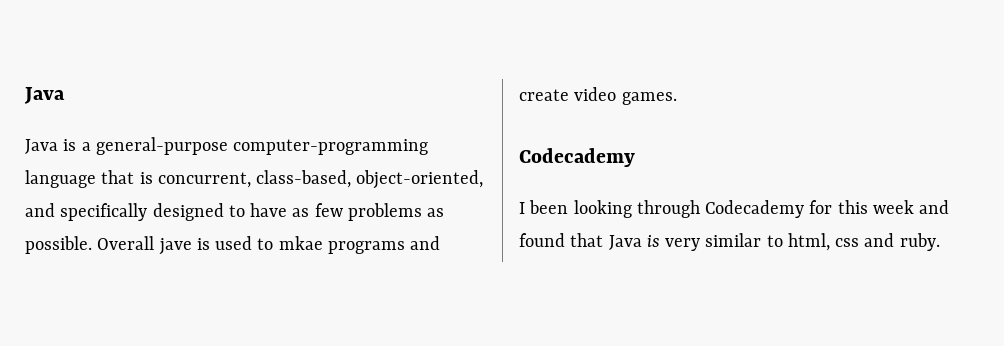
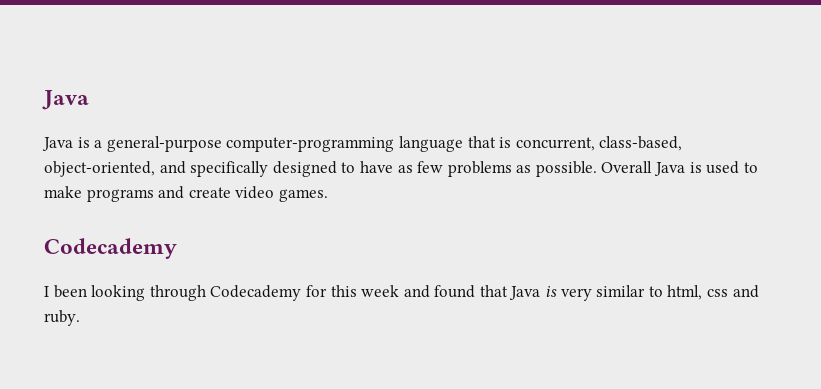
[158,238,192,255] jave -> [654,162,686,176] Java
[278,236,323,250] mkae -> [44,186,82,198] make

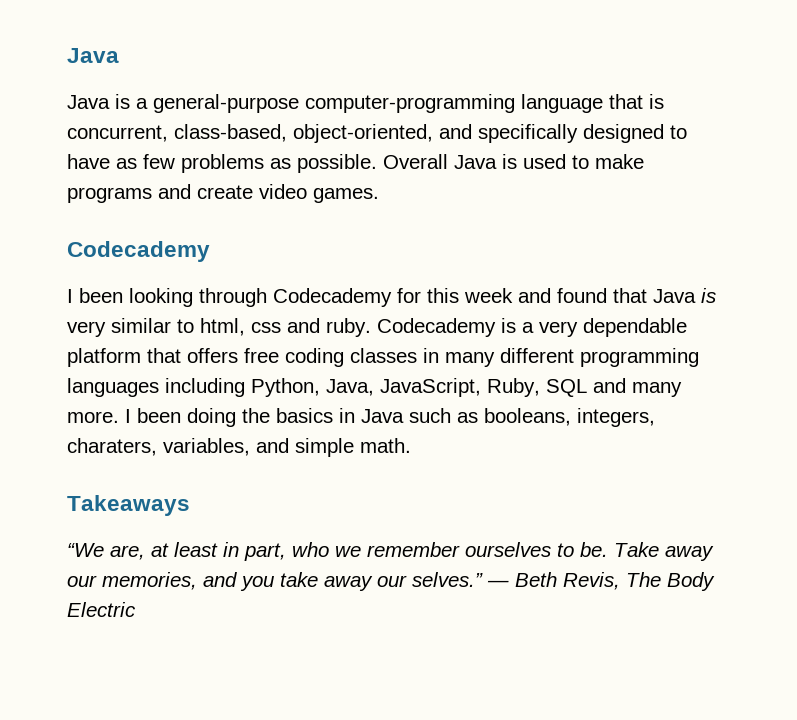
(80, 318) none -> [377,318,687,337] [67,348,699,367] [67,378,682,397] [67,408,655,427] [67,438,411,457] [67,495,190,516] [67,542,714,561] [67,572,715,591] [67,602,136,617] Codecademy is a very dependable platform that offers free coding classes in many different programming languages including Python, Java, JavaScript, Ruby, SQL and many more. I been doing the basics in Java such as booleans, integers, charaters, variables, and simple math. // Takeaways // “We are, at least in part, who we remember ourselves to be. Take away our memories, and you take away our selves.” ― Beth Revis, The Body Electric

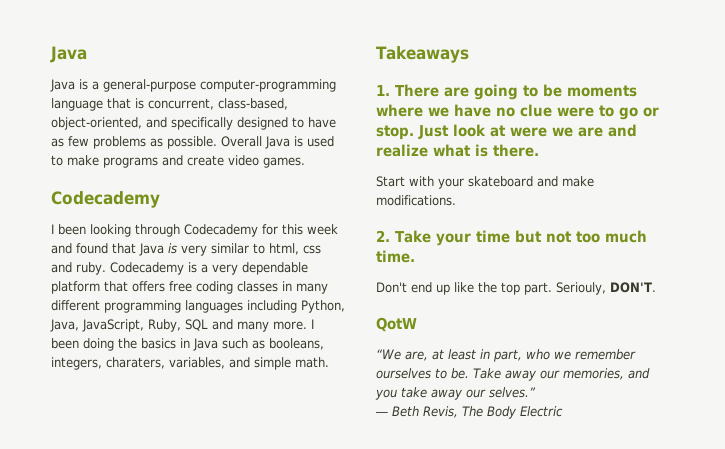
(190, 505) none -> [376,84,637,100] [376,104,659,120] [376,124,637,140] [376,144,539,157] [376,176,594,189] [376,195,456,206] [376,230,647,246] [376,250,415,263] [376,282,656,295] [376,317,417,332] // 1. There are going to be moments where we have no clue were to go or stop. Just look at were we are and realize what is there. // Start with your skateboard and make modifications. // 2. Take your time but not too much time. // Don't end up like the top part. Seriouly, DON'T. // QotW
(483, 579) none -> (536, 392) //

